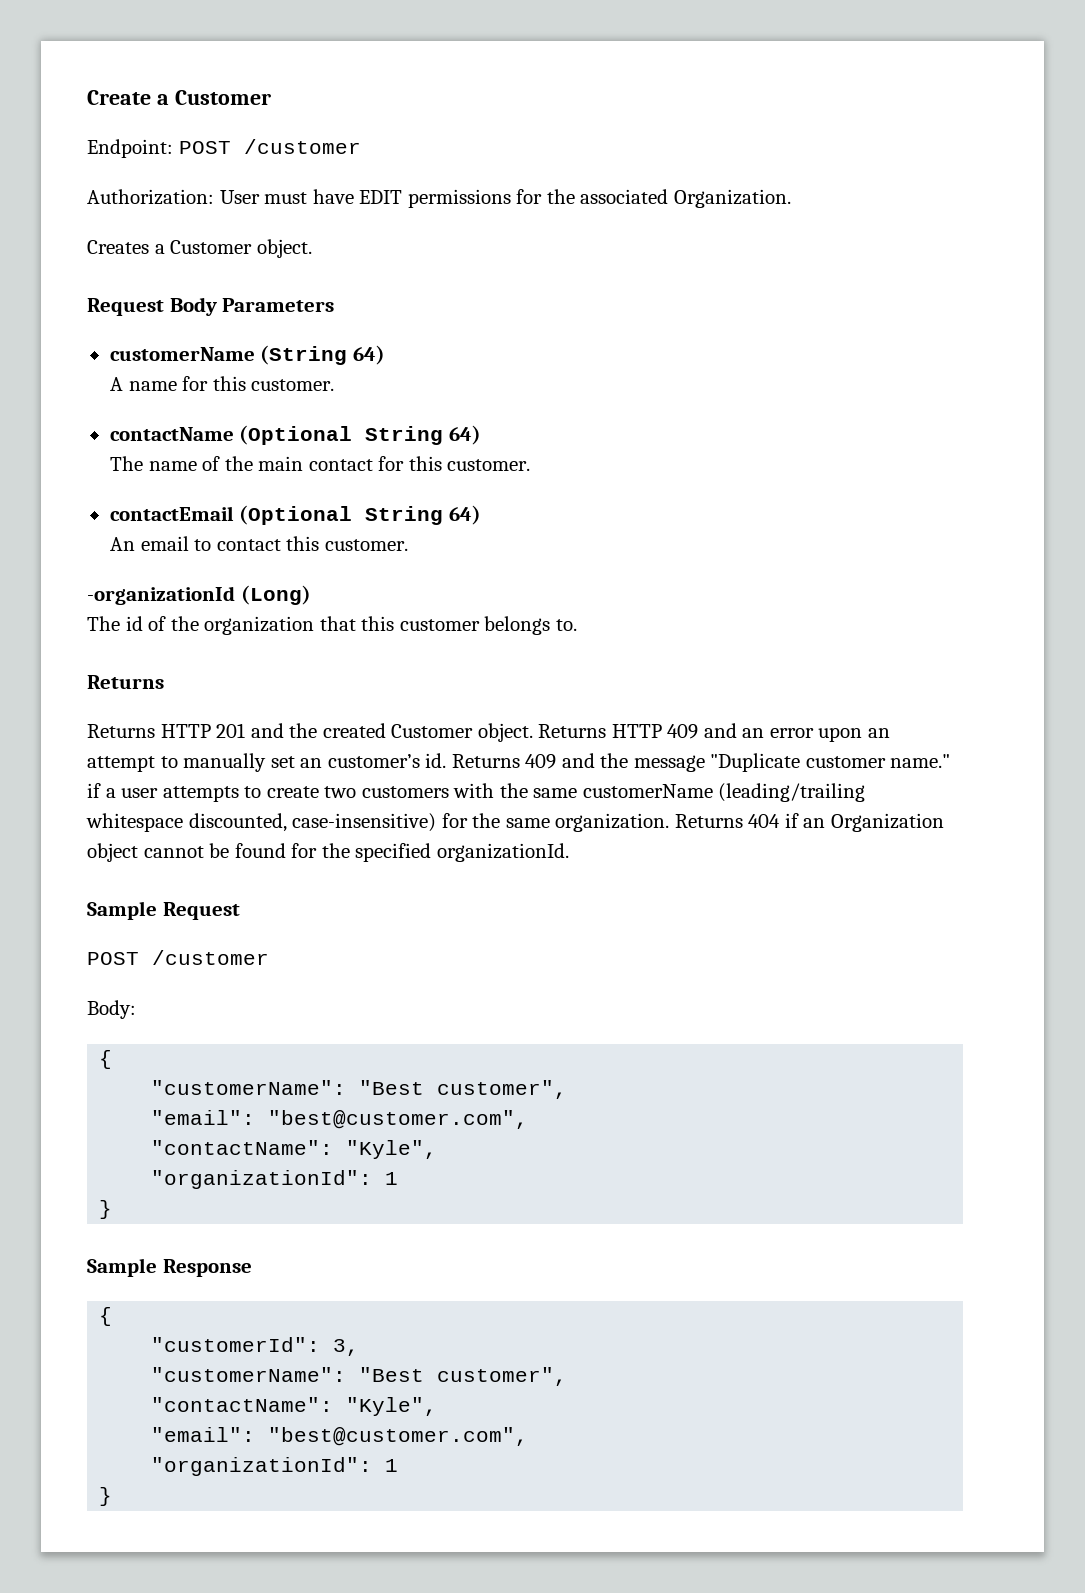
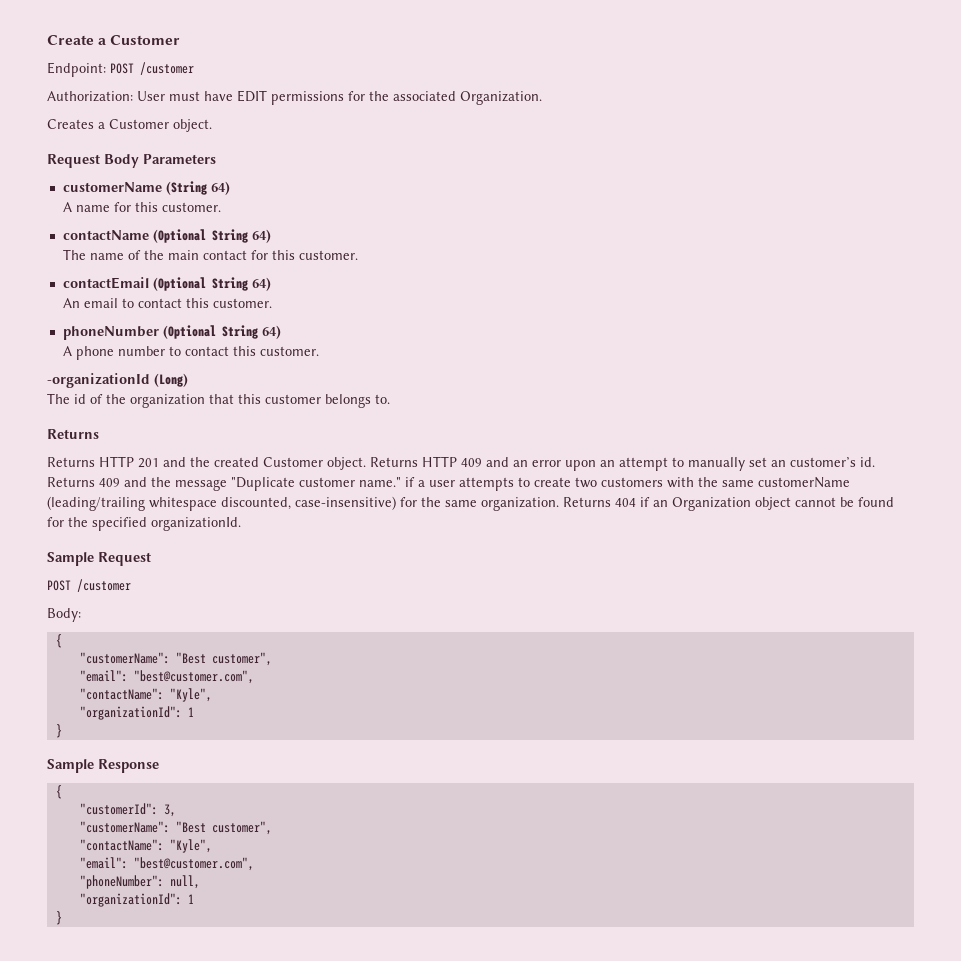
(408, 545) none -> [62,325,281,340] [63,346,320,360] // phoneNumber (Optional String 64) // A phone number to contact this customer.
(529, 1436) none -> [79,875,200,889] // "phoneNumber": null,

